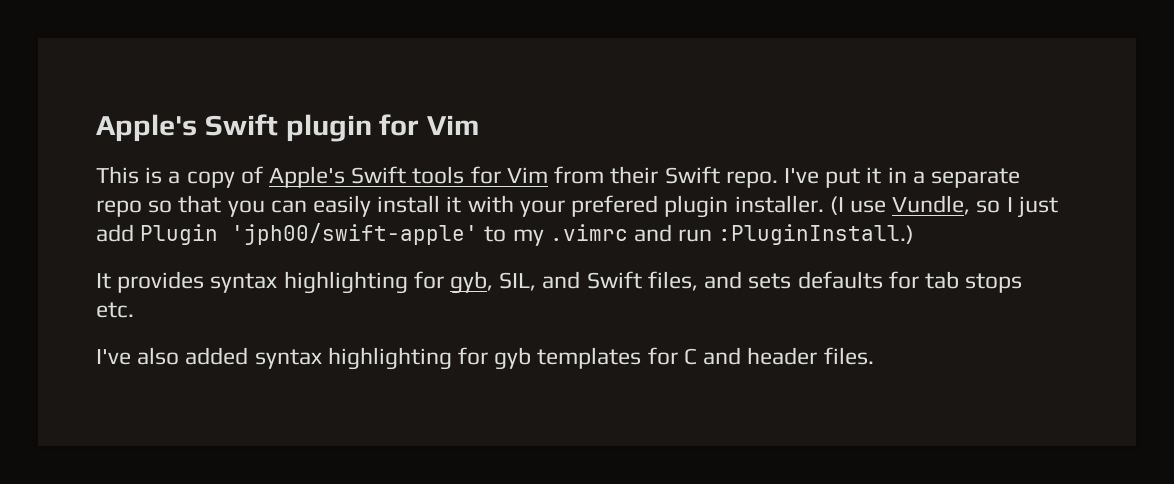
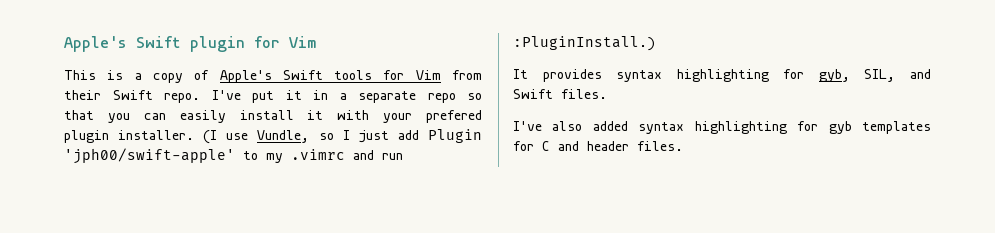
[647,271,1023,293] [96,302,134,318] files, and sets defaults for tab stops etc. -> [561,89,607,99] files.

